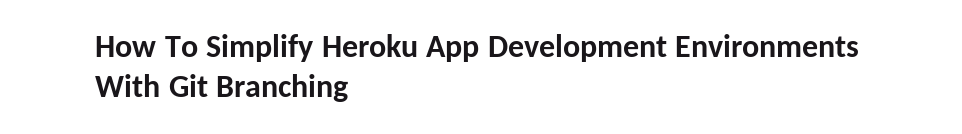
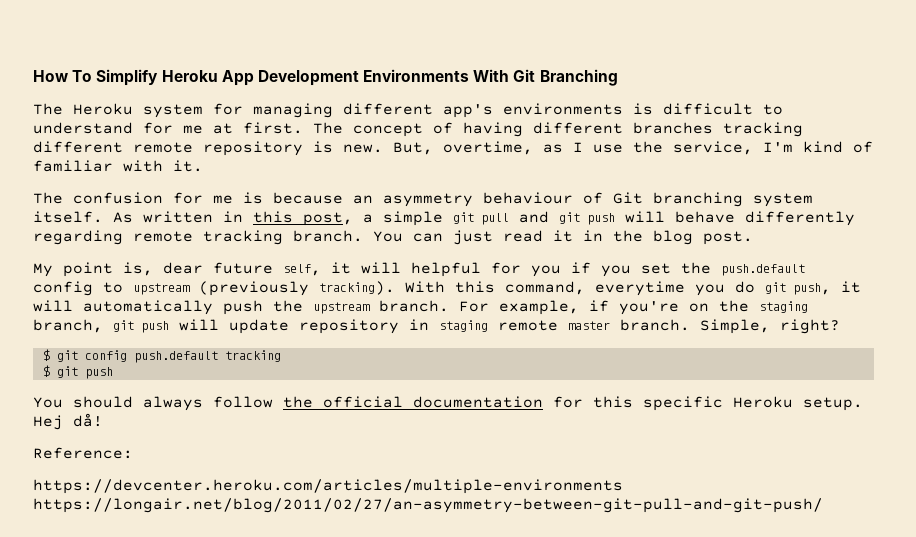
(349, 88) none -> [33,103,783,118] [33,122,803,137] [33,141,873,156] [33,160,203,172] [33,192,813,207] [33,211,855,226] [33,230,753,245] [33,262,805,277] [33,281,861,296] [33,300,808,315] [33,319,840,334] [42,349,281,363] [42,365,113,379] [33,396,863,411] [33,413,103,430] [33,447,133,459] [33,479,623,494] [33,498,823,513] // The Heroku system for managing different app's environments is difficult to understand for me at first. The concept of having different branches tracking different remote repository is new. But, overtime, as I use the service, I'm kind of familiar with it. // The confusion for me is because an asymmetry behaviour of Git branching system itself. As written in this post, a simple git pull and git push will behave differently regarding remote tracking branch. You can just read it in the blog post. // My point is, dear future self, it will helpful for you if you set the push.default config to upstream (previously tracking). With this command, everytime you do git push, it will automatically push the upstream branch. For example, if you're on the staging branch, git push will update repository in staging remote master branch. Simple, right? // $ git config push.default tracking // $ git push // You should always follow the official documentation for this specific Heroku setup. Hej då! // Reference: // https://devcenter.heroku.com/articles/multiple-environments https://longair.net/blog/2011/02/27/an-asymmetry-between-git-pull-and-git-push/

